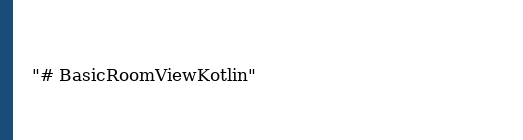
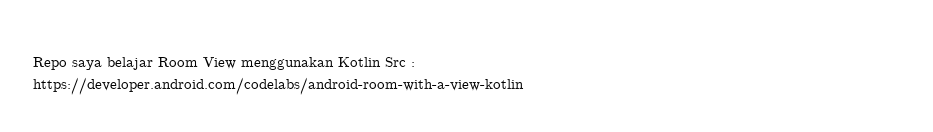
[32,68,256,81] "# BasicRoomViewKotlin" -> [33,57,415,70] [33,77,524,95] Repo saya belajar Room View menggunakan Kotlin Src : https://developer.android.com/codelabs/android-room-with-a-view-kotlin

